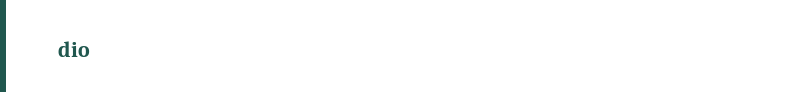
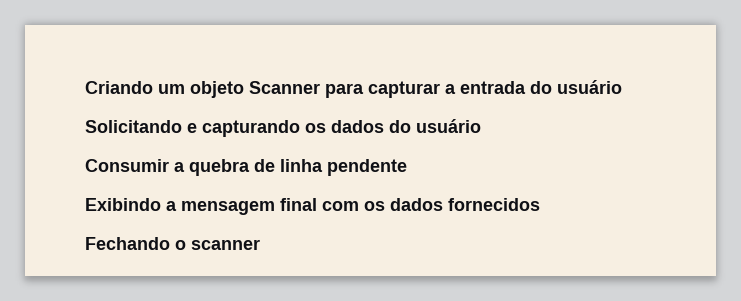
[58,41,90,57] dio -> [85,80,622,98] [85,119,481,137] [85,159,407,176] [85,198,540,215] [85,237,260,250] Criando um objeto Scanner para capturar a entrada do usuário // Solicitando e capturando os dados do usuário // Consumir a quebra de linha pendente // Exibindo a mensagem final com os dados fornecidos // Fechando o scanner

